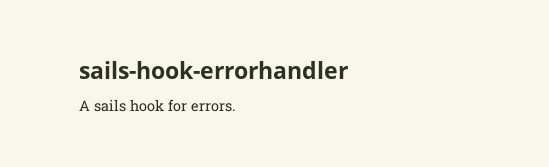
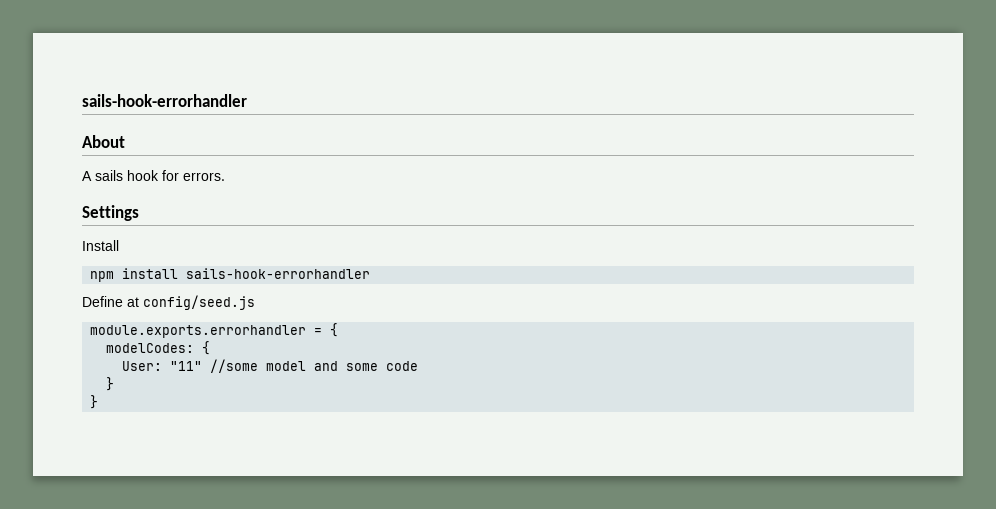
[79,61,348,79] sails-hook-errorhandler -> [82,94,247,107] [82,135,125,148] sails-hook-errorhandler // About
(235, 107) none -> [82,205,139,221] [82,240,119,251] [90,268,371,282] [82,295,255,310] [90,323,339,338] [106,341,211,355] [122,359,419,373] [106,377,115,391] [90,395,99,409] // Settings // Install // npm install sails-hook-errorhandler // Define at config/seed.js // module.exports.errorhandler = { // modelCodes: { // User: "11" //some model and some code // } // }

